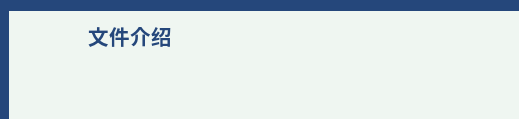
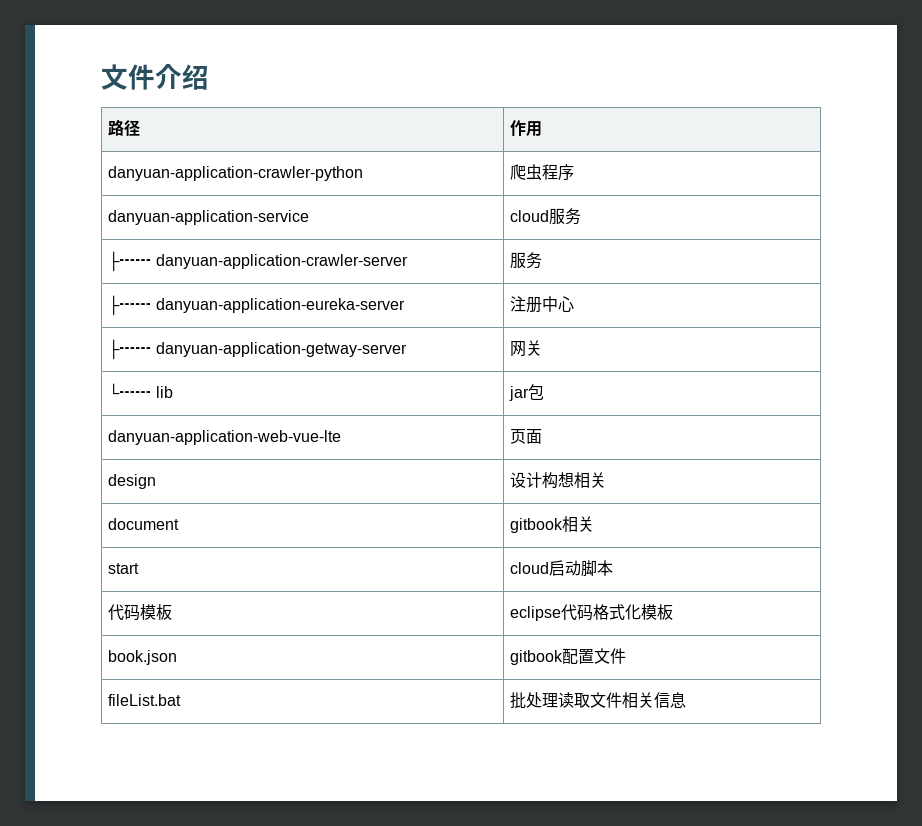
(172, 37) none -> [108,119,141,136] [510,120,543,137] [108,166,364,181] [510,164,575,181] [108,210,310,225] [510,208,582,225] [108,251,408,272] [510,252,543,269] [108,295,405,316] [510,296,575,313] [108,339,407,360] [510,340,543,357] [108,383,173,398] [509,384,545,401] [108,430,342,445] [510,429,543,444] [108,474,157,489] [510,472,607,489] [108,518,180,530] [510,516,595,533] [108,563,140,574] [510,560,614,577] [108,604,173,621] [510,604,674,621] [108,650,178,665] [510,648,627,665] [108,694,182,706] [510,692,687,709] // 路径 | 作用 // danyuan-application-crawler-python | 爬虫程序 // danyuan-application-service | cloud服务 // ├┅┅ danyuan-application-crawler-server | 服务 // ├┅┅ danyuan-application-eureka-server | 注册中心 // ├┅┅ danyuan-application-getway-server | 网关 // └┅┅ lib | jar包 // danyuan-application-web-vue-lte | 页面 // design | 设计构想相关 // document | gitbook相关 // start | cloud启动脚本 // 代码模板 | eclipse代码格式化模板 // book.json | gitbook配置文件 // fileList.bat | 批处理读取文件相关信息

